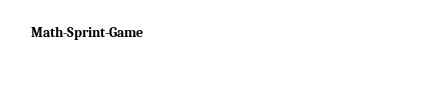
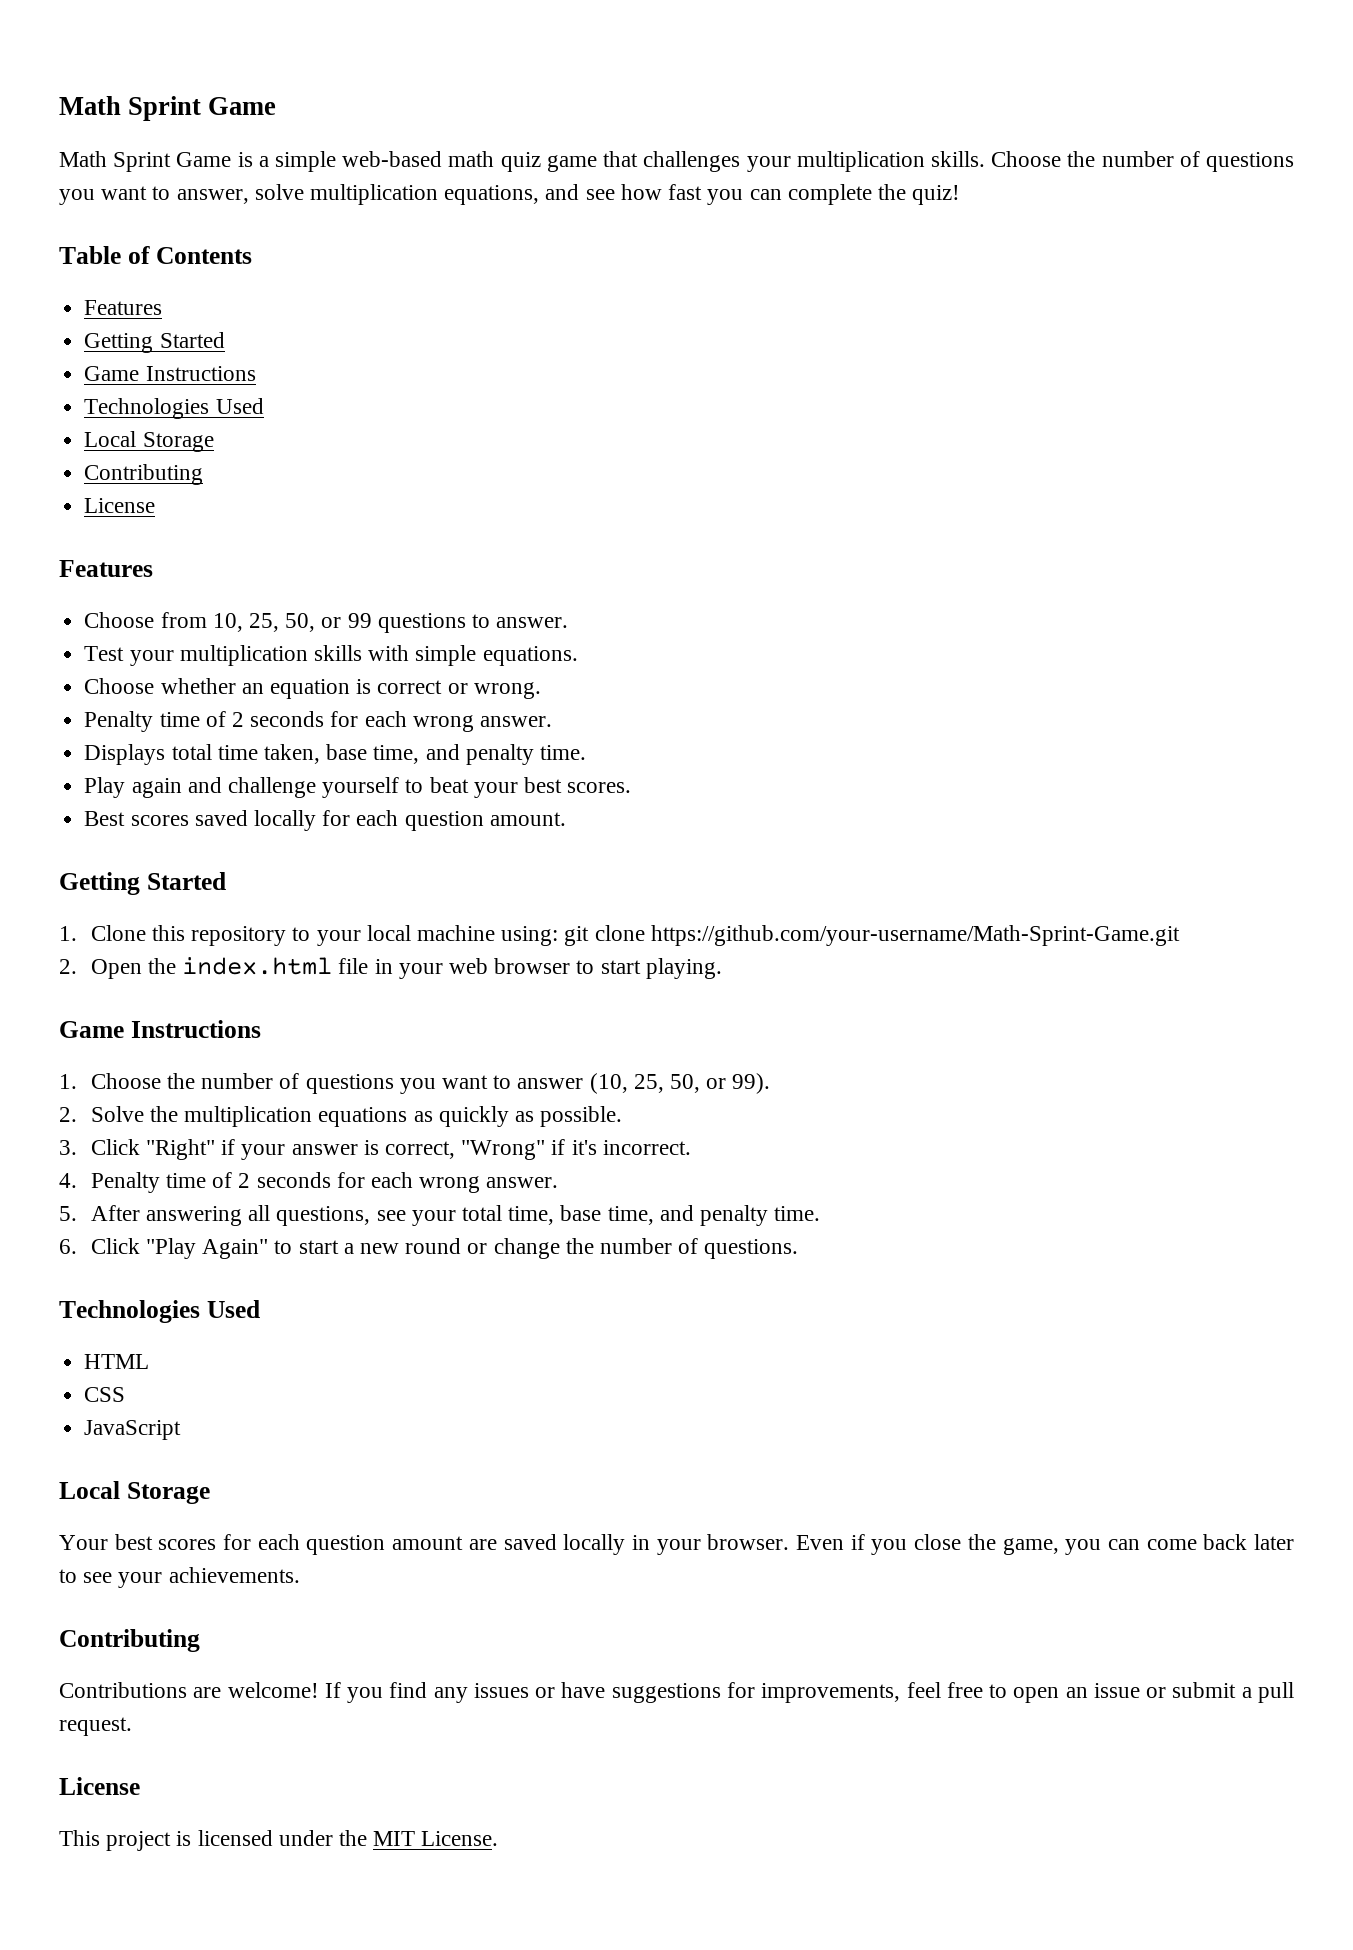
[31,26,143,40] Math-Sprint-Game -> [59,96,277,121] [59,151,1294,172] [59,184,961,205] [59,246,252,264] [84,300,163,315] [84,332,225,353] [84,366,256,381] [84,398,264,419] [84,431,214,452] [84,464,204,485] [84,498,156,513] [59,560,153,577] [84,612,569,633] [84,645,578,666] [84,678,541,699] [84,711,552,732] [84,744,586,765] [84,777,632,798] [84,810,566,831] [59,872,226,895] [59,925,1180,946] [59,957,722,979] [59,1020,261,1038] [59,1073,771,1094] [59,1106,623,1127] [59,1139,691,1160] [59,1172,559,1193] [59,1205,821,1226] [59,1238,799,1259] [59,1300,260,1323] [84,1354,150,1369] [84,1387,126,1402] [84,1420,182,1440] [59,1481,210,1504] [59,1534,1294,1555] [59,1567,300,1588] [59,1629,200,1652] [59,1682,1294,1703] [59,1717,132,1736] [59,1777,140,1795] [59,1830,499,1851] Math Sprint Game // Math Sprint Game is a simple web-based math quiz game that challenges your multiplication skills. Choose the number of questions you want to answer, solve multiplication equations, and see how fast you can complete the quiz! // Table of Contents // Features // Getting Started // Game Instructions // Technologies Used // Local Storage // Contributing // License // Features // Choose from 10, 25, 50, or 99 questions to answer. // Test your multiplication skills with simple equations. // Choose whether an equation is correct or wrong. // Penalty time of 2 seconds for each wrong answer. // Displays total time taken, base time, and penalty time. // Play again and challenge yourself to beat your best scores. // Best scores saved locally for each question amount. // Getting Started // 1. Clone this repository to your local machine using: git clone https://github.com/your-username/Math-Sprint-Game.git // 2. Open the index.html file in your web browser to start playing. // Game Instructions // 1. Choose the number of questions you want to answer (10, 25, 50, or 99). // 2. Solve the multiplication equations as quickly as possible. // 3. Click "Right" if your answer is correct, "Wrong" if it's incorrect. // 4. Penalty time of 2 seconds for each wrong answer. // 5. After answering all questions, see your total time, base time, and penalty time. // 6. Click "Play Again" to start a new round or change the number of questions. // Technologies Used // HTML // CSS // JavaScript // Local Storage // Your best scores for each question amount are saved locally in your browser. Even if you close the game, you can come back later to see your achievements. // Contributing // Contributions are welcome! If you find any issues or have suggestions for improvements, feel free to open an issue or submit a pull request. // License // This project is licensed under the MIT License.

